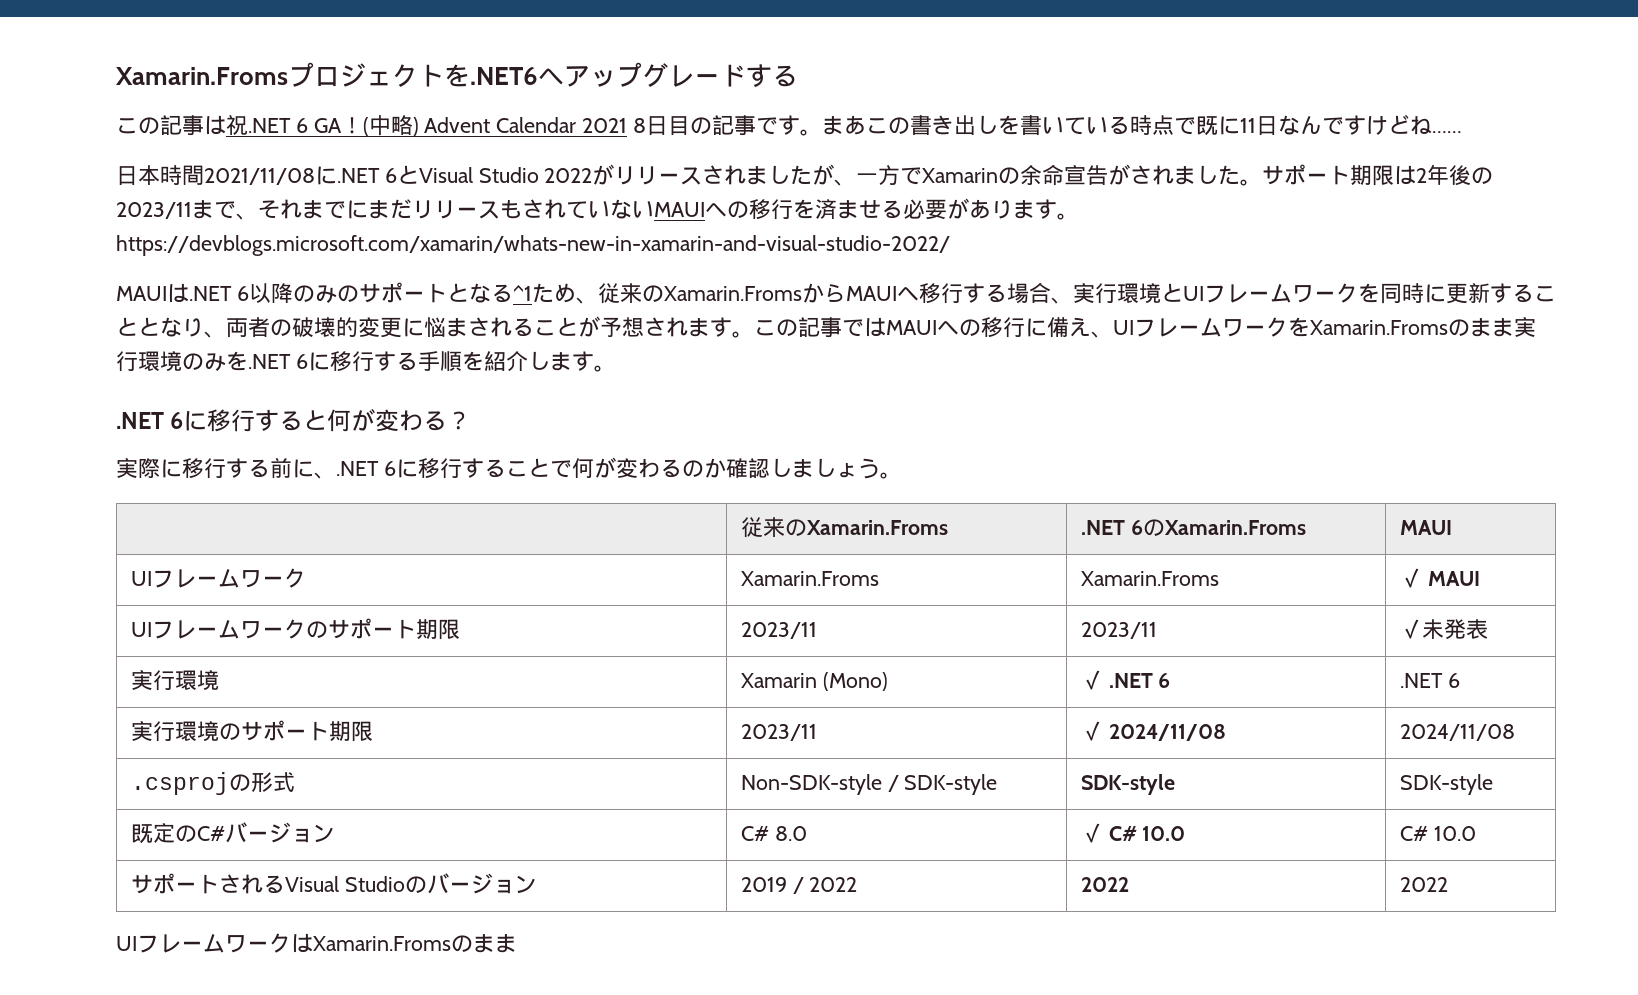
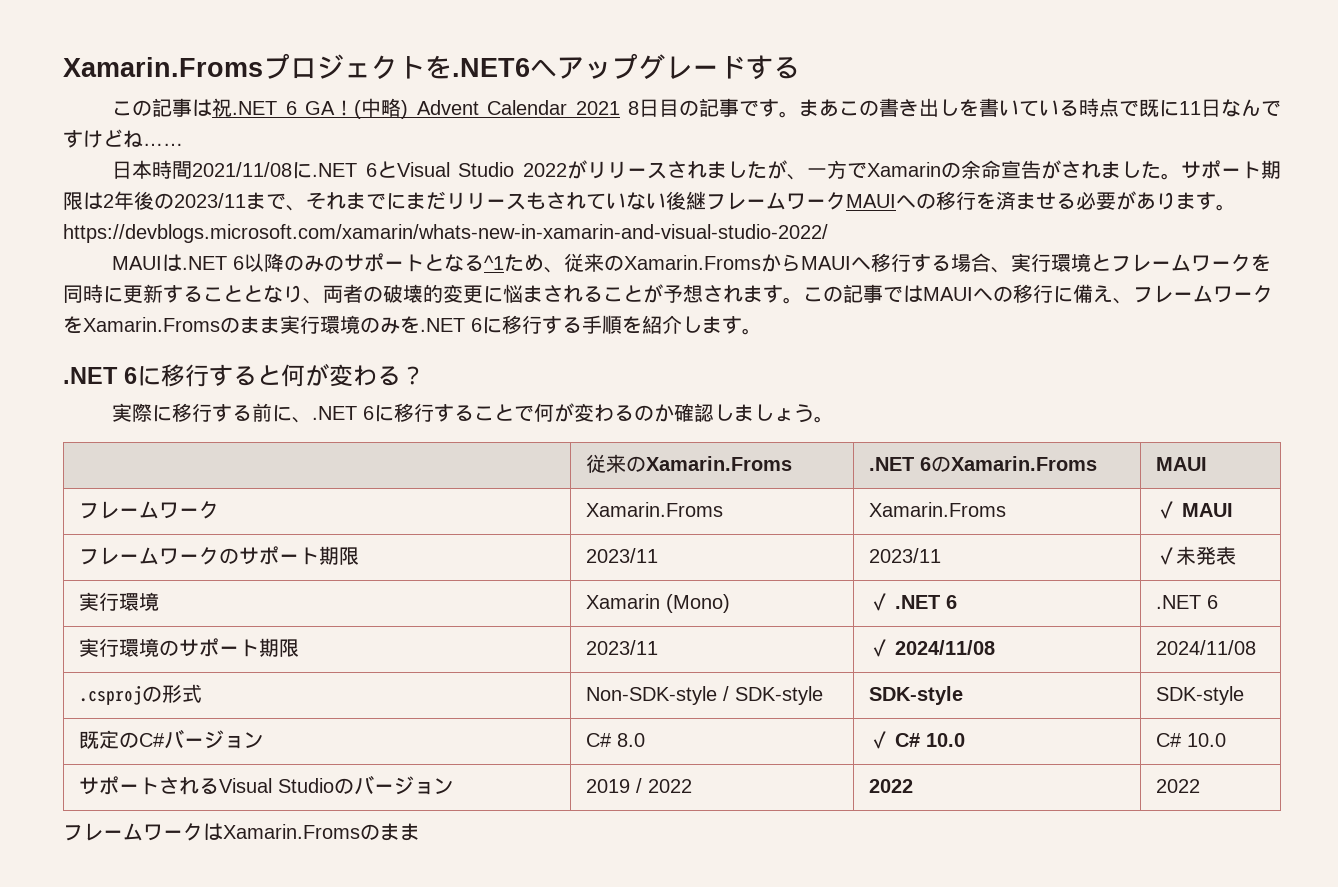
(654, 209) none -> [666,191,846,210] 後継フレームワーク
[1182,286,1204,301] UI -> (1112, 262) none
[1113,320,1134,335] UI -> (1133, 301) none
[130,571,152,586] UI -> (1207, 464) none
[130,622,152,637] UI -> (1233, 510) none
[116,936,137,951] UI -> (1200, 786) none

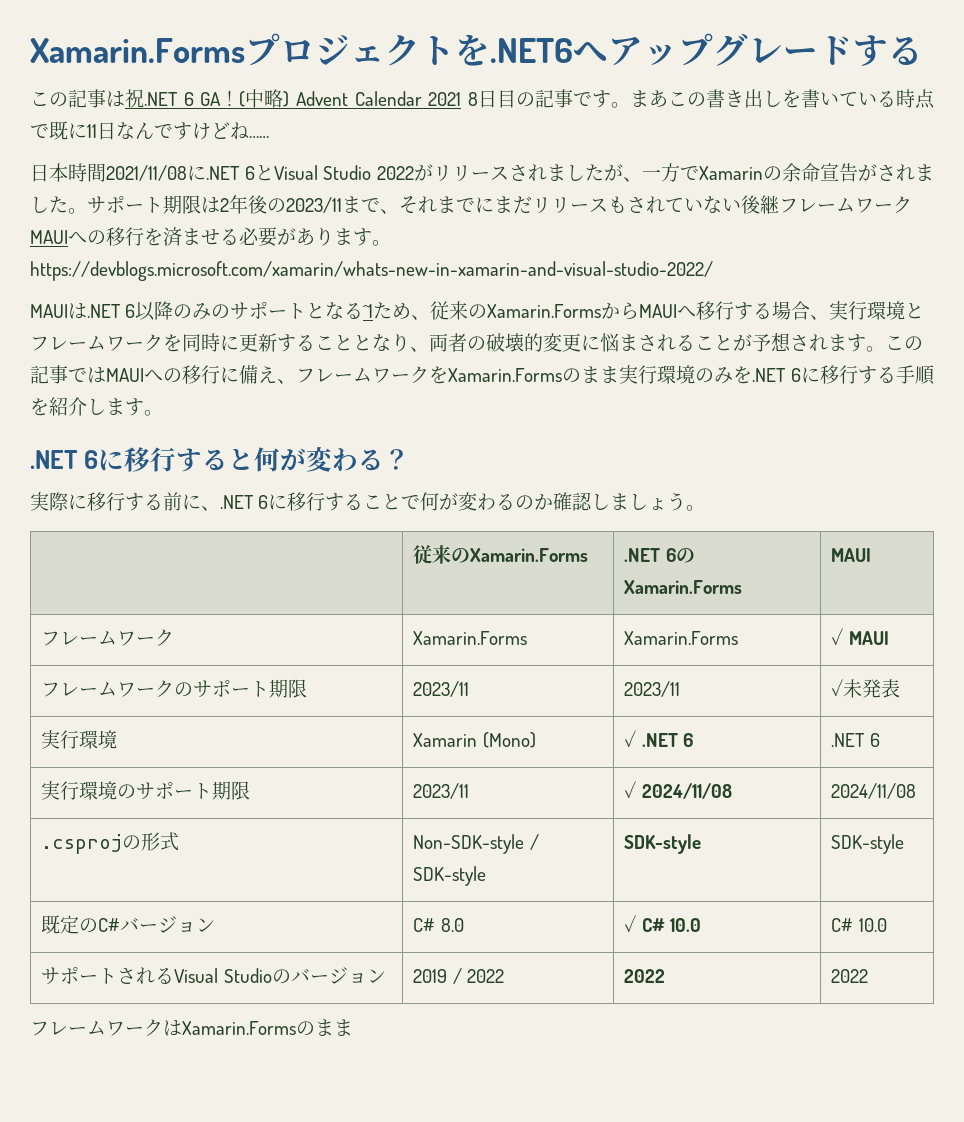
[63,57,263,77] Xamarin.Froms -> [30,38,245,63] Xamarin.Forms
[624,255,762,270] Xamarin.Froms -> [487,304,602,318] Xamarin.Forms
[83,317,220,332] Xamarin.Froms -> [448,368,562,382] Xamarin.Forms
[645,456,792,471] Xamarin.Froms -> [470,548,589,562] Xamarin.Forms
[950,456,1097,471] Xamarin.Froms -> [624,580,743,594] Xamarin.Forms
[585,502,723,517] [868,502,1006,517] Xamarin.Froms | Xamarin.Froms -> [413,631,528,645] [624,631,739,645] Xamarin.Forms | Xamarin.Forms
[223,824,360,839] Xamarin.Froms -> [182,1021,296,1035] Xamarin.Forms

